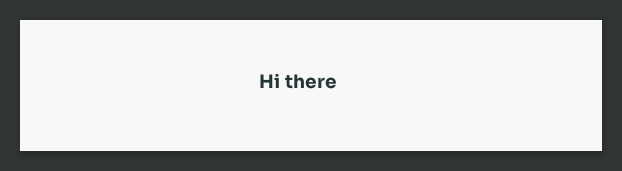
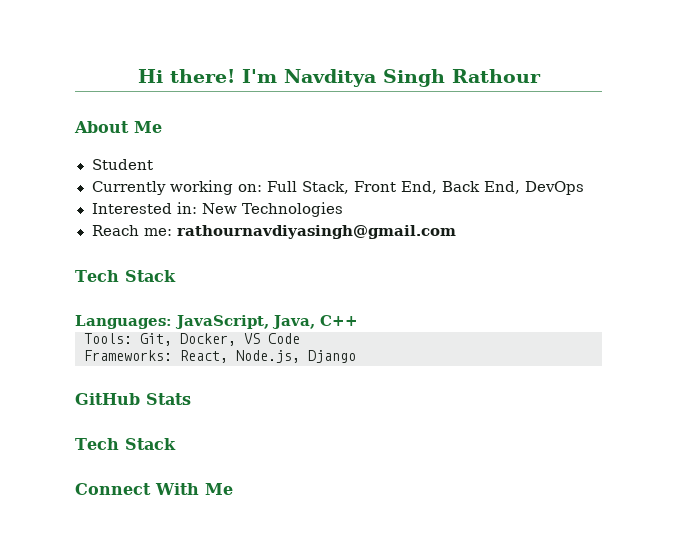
[284,74,337,89] there -> [169,69,541,87] [74,121,162,133] [91,159,153,170] [91,180,584,195] [91,202,344,217] [91,225,456,239] [75,270,176,282] [75,315,358,329] [84,333,300,346] [84,350,356,363] [75,393,191,405] [75,438,176,450] [75,483,233,495] there! I'm Navditya Singh Rathour // About Me // Student // Currently working on: Full Stack, Front End, Back End, DevOps // Interested in: New Technologies // Reach me: rathournavdiyasingh@gmail.com // Tech Stack // Languages: JavaScript, Java, C++ // Tools: Git, Docker, VS Code // Frameworks: React, Node.js, Django // GitHub Stats // Tech Stack // Connect With Me

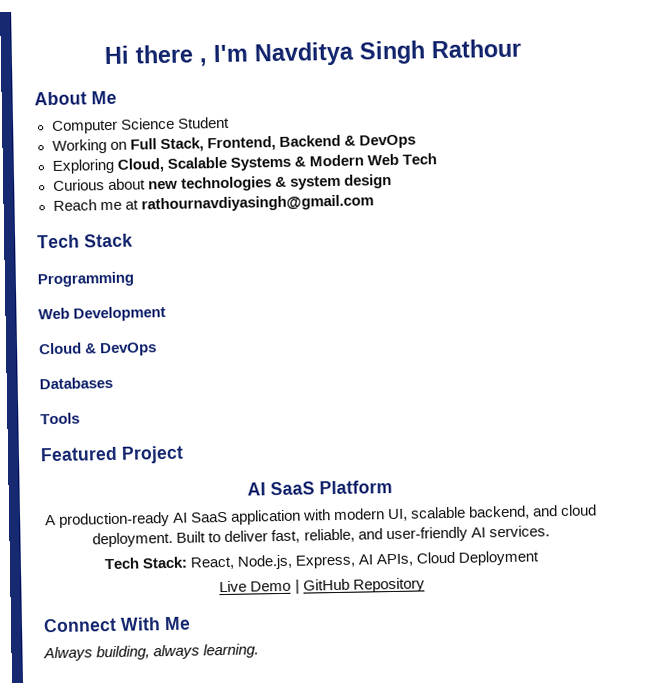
[169,69,235,83] there! -> [134,44,208,67] there ,
(162, 127) none -> [51,117,175,135] Computer Science
[91,180,584,195] [91,202,344,217] Currently working on: Full Stack, Front End, Back End, DevOps // Interested in: New Technologies -> [51,134,416,155] [51,153,437,175] [52,173,392,192] Working on Full Stack, Frontend, Backend & DevOps // Exploring Cloud, Scalable Systems & Modern Web Tech // Curious about new technologies & system design
[143,228,172,236] me: -> [99,199,139,211] me at
[75,315,358,329] [84,333,300,346] [84,350,356,363] [75,393,191,405] [75,438,176,450] Languages: JavaScript, Java, C++ // Tools: Git, Docker, VS Code // Frameworks: React, Node.js, Django // GitHub Stats // Tech Stack -> [37,271,134,288] [38,305,167,322] [38,342,158,357] [39,376,113,390] [40,412,80,425] [40,445,184,464] [247,479,393,496] [44,504,598,528] [92,525,550,548] [103,550,541,570] [219,577,425,594] Programming // Web Development // Cloud & DevOps // Databases // Tools // Featured Project // AI SaaS Platform // A production-ready AI SaaS application with modern UI, scalable backend, and cloud deployment. Built to deliver fast, reliable, and user-friendly AI services. // Tech Stack: React, Node.js, Express, AI APIs, Cloud Deployment // Live Demo | GitHub Repository
(233, 489) none -> [43,643,260,662] // Always building, always learning.

